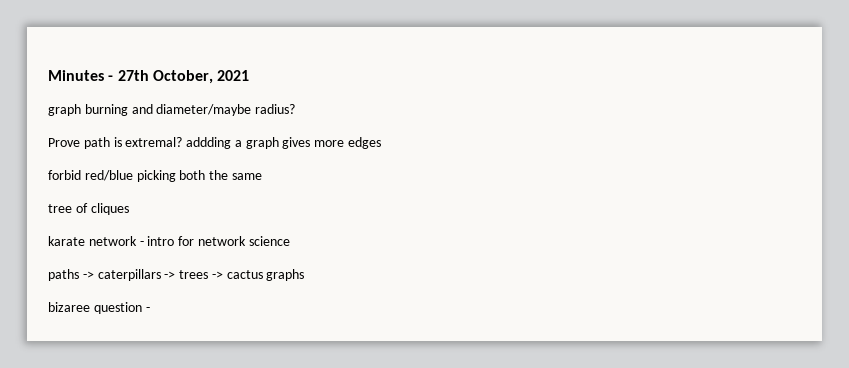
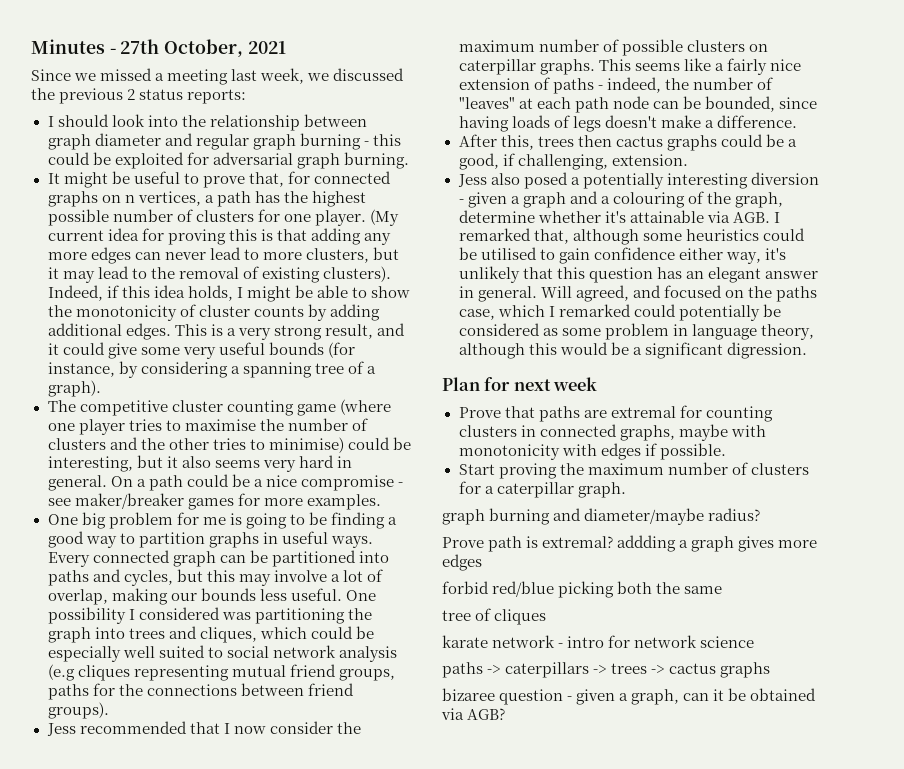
(250, 75) none -> [31,68,405,85] [31,88,247,104] [47,114,367,131] [47,133,401,150] [47,152,409,169] [47,171,391,188] [47,191,366,207] [47,209,399,226] [47,228,391,245] [47,247,399,264] [47,266,391,283] [47,285,411,302] [47,304,380,321] [47,323,405,340] [47,342,355,359] [47,361,376,378] [47,380,101,397] [47,399,391,416] [47,418,368,435] [47,437,411,453] [47,455,352,472] [47,474,403,491] [47,493,381,510] [47,512,398,529] [47,531,373,548] [47,550,389,567] [47,569,383,586] [47,588,376,605] [47,607,372,624] [47,626,374,643] [47,645,397,662] [47,664,395,681] [47,683,354,700] [47,702,109,719] [46,721,361,736] [458,39,768,56] [458,58,801,75] [458,77,773,94] [458,96,817,113] [458,115,797,132] [458,134,797,151] [458,153,688,170] [457,172,819,189] [458,191,783,208] [458,210,780,223] [458,228,805,245] [458,247,786,264] [458,266,818,283] [458,285,817,302] [458,304,781,321] [458,323,814,340] [458,342,807,359] [442,377,598,391] [458,405,773,422] [458,424,766,441] [458,443,726,460] [458,462,809,479] [458,481,626,498] // Since we missed a meeting last week, we discussed the previous 2 status reports: // I should look into the relationship between graph diameter and regular graph burning - this could be exploited for adversarial graph burning. // It might be useful to prove that, for connected graphs on n vertices, a path has the highest possible number of clusters for one player. (My current idea for proving this is that adding any more edges can never lead to more clusters, but it may lead to the removal of existing clusters). Indeed, if this idea holds, I might be able to show the monotonicity of cluster counts by adding additional edges. This is a very strong result, and it could give some very useful bounds (for instance, by considering a spanning tree of a graph). // The competitive cluster counting game (where one player tries to maximise the number of clusters and the other tries to minimise) could be interesting, but it also seems very hard in general. On a path could be a nice compromise - see maker/breaker games for more examples. // One big problem for me is going to be finding a good way to partition graphs in useful ways. Every connected graph can be partitioned into paths and cycles, but this may involve a lot of overlap, making our bounds less useful. One possibility I considered was partitioning the graph into trees and cliques, which could be especially well suited to social network analysis (e.g cliques representing mutual friend groups, paths for the connections between friend groups). // Jess recommended that I now consider the maximum number of possible clusters on caterpillar graphs. This seems like a fairly nice extension of paths - indeed, the number of "leaves" at each path node can be bounded, since having loads of legs doesn't make a difference. // After this, trees then cactus graphs could be a good, if challenging, extension. // Jess also posed a potentially interesting diversion - given a graph and a colouring of the graph, determine whether it's attainable via AGB. I remarked that, although some heuristics could be utilised to gain confidence either way, it's unlikely that this question has an elegant answer in general. Will agreed, and focused on the paths case, which I remarked could potentially be considered as some problem in language theory, although this would be a significant digression. // Plan for next week // Prove that paths are extremal for counting clusters in connected graphs, maybe with monotonicity with edges if possible. // Start proving the maximum number of clusters for a caterpillar graph.
(150, 309) none -> [576,688,817,705] [441,708,506,720] given a graph, can it be obtained via AGB?

